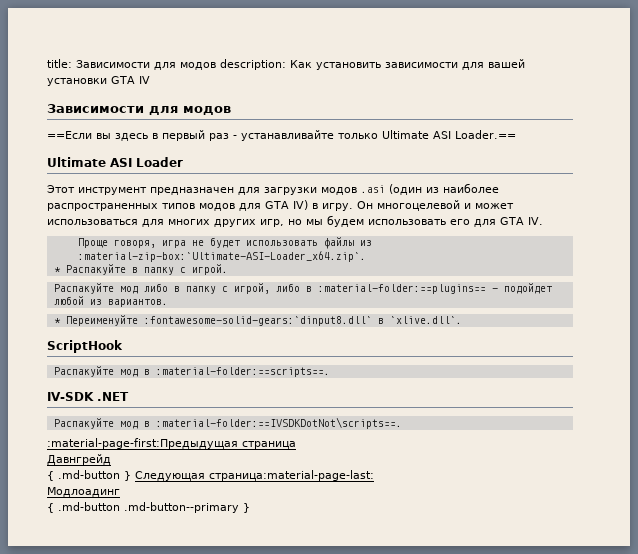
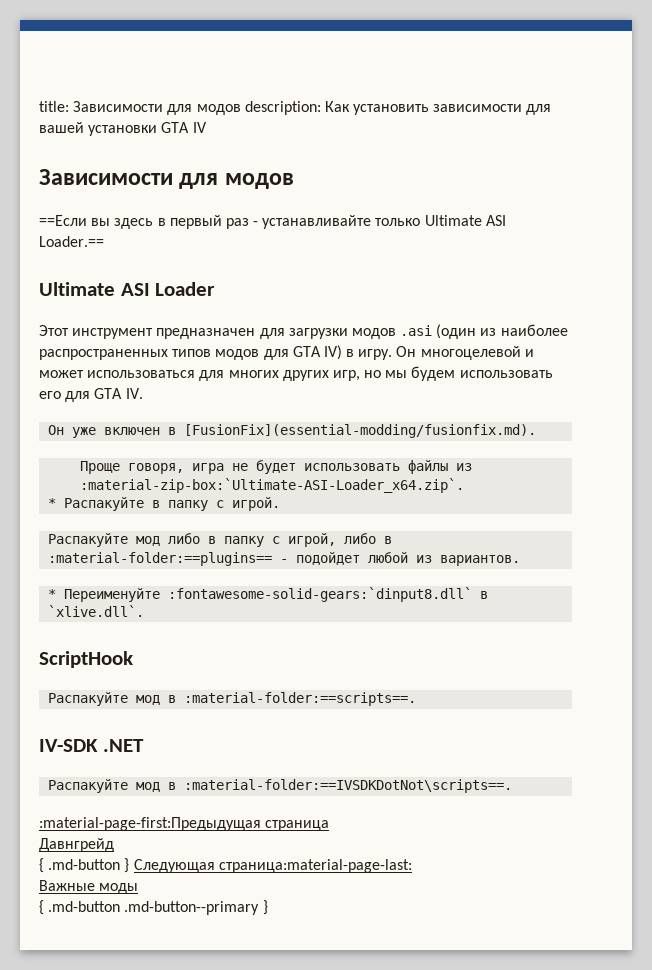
(543, 221) none -> [48,424,537,438] // Он уже включен в [FusionFix](essential-modding/fusionfix.md).
[47,487,120,497] Модлоадинг -> [39,880,139,894] Важные моды

